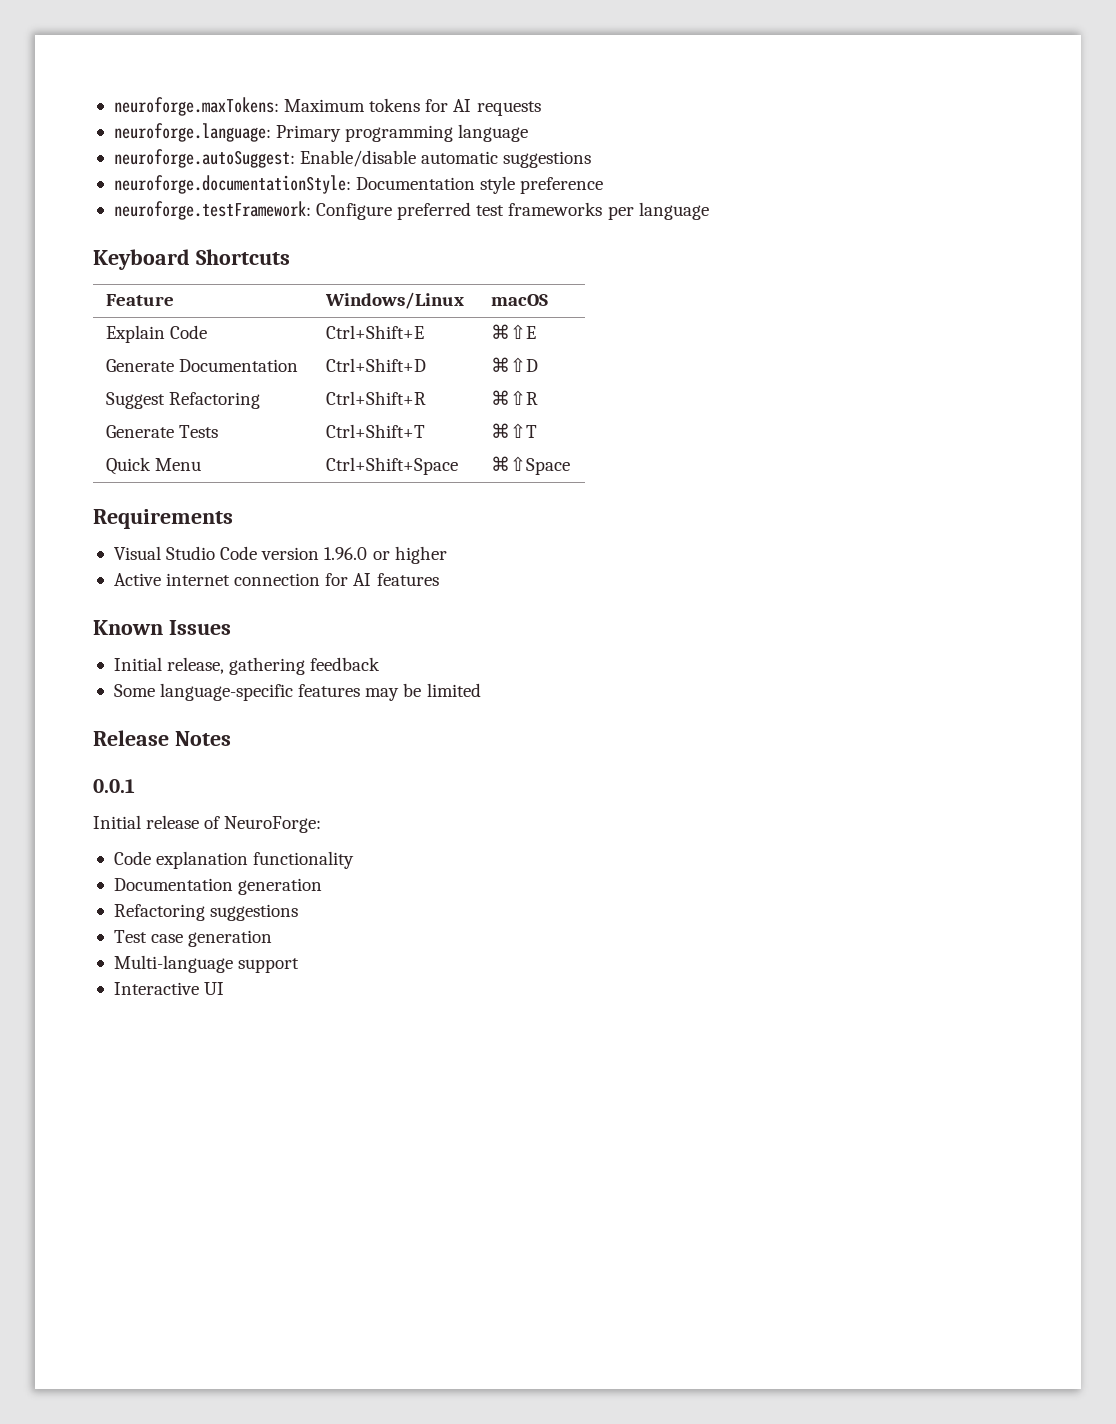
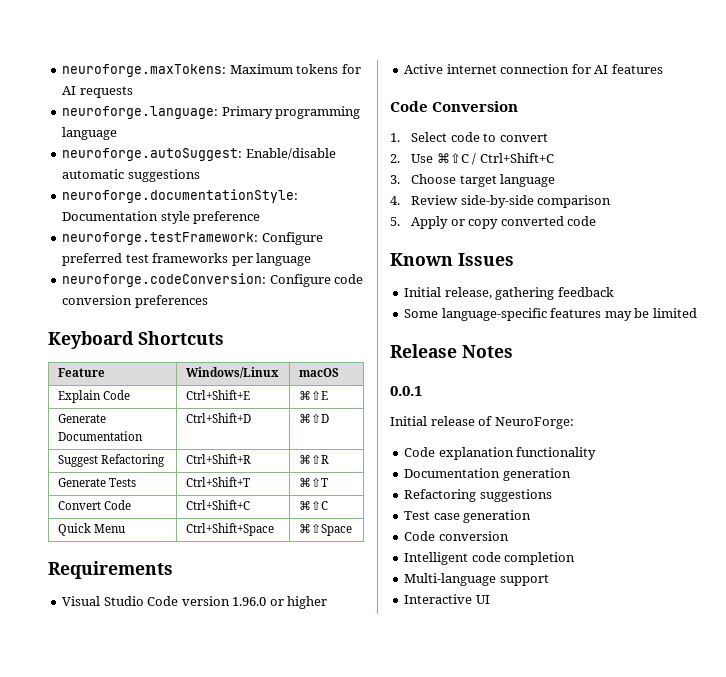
(709, 211) none -> [62,273,364,287] [62,295,208,308] // neuroforge.codeConversion: Configure code conversion preferences
(538, 430) none -> [57,500,131,510] [185,500,250,510] [298,500,328,510] // Convert Code | Ctrl+Shift+C | ⌘⇧C
(439, 579) none -> [390,101,519,112] [390,132,548,142] [390,153,554,165] [390,174,556,187] [390,195,612,208] [390,216,597,229] // Code Conversion // 1. Select code to convert // 2. Use ⌘⇧C / Ctrl+Shift+C // 3. Choose target language // 4. Review side-by-side comparison // 5. Apply or copy converted code
(273, 938) none -> [404,531,509,541] [404,552,576,565] // Code conversion // Intelligent code completion

